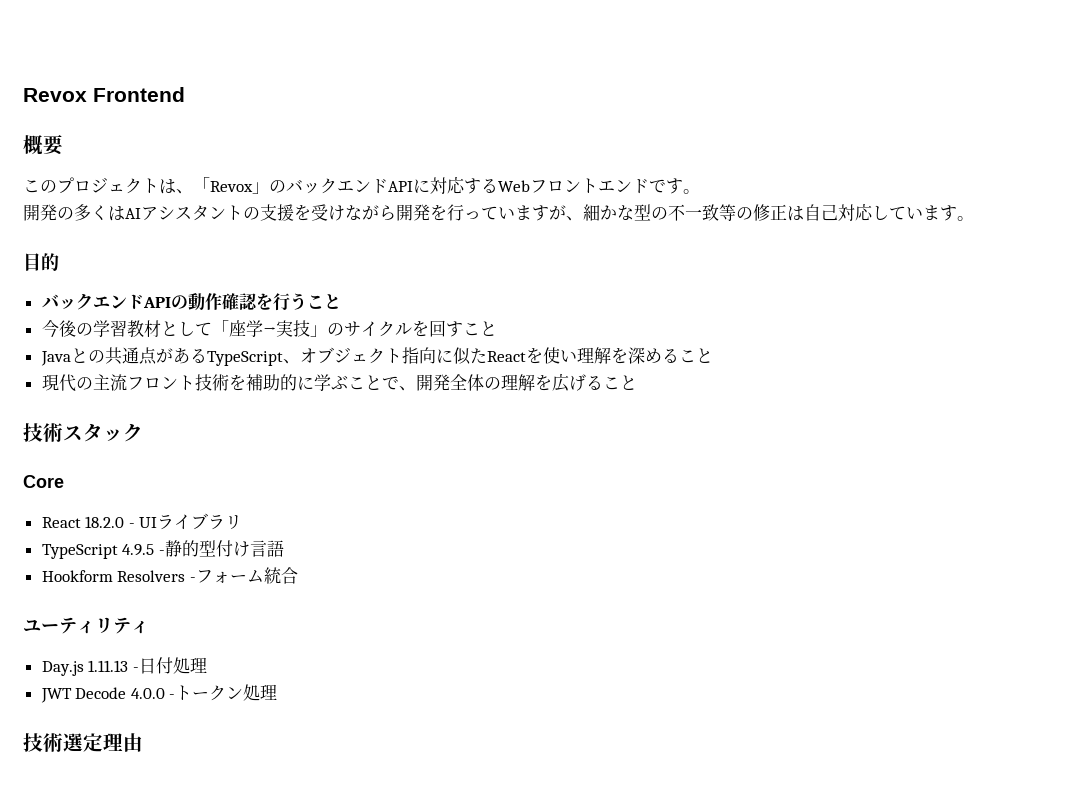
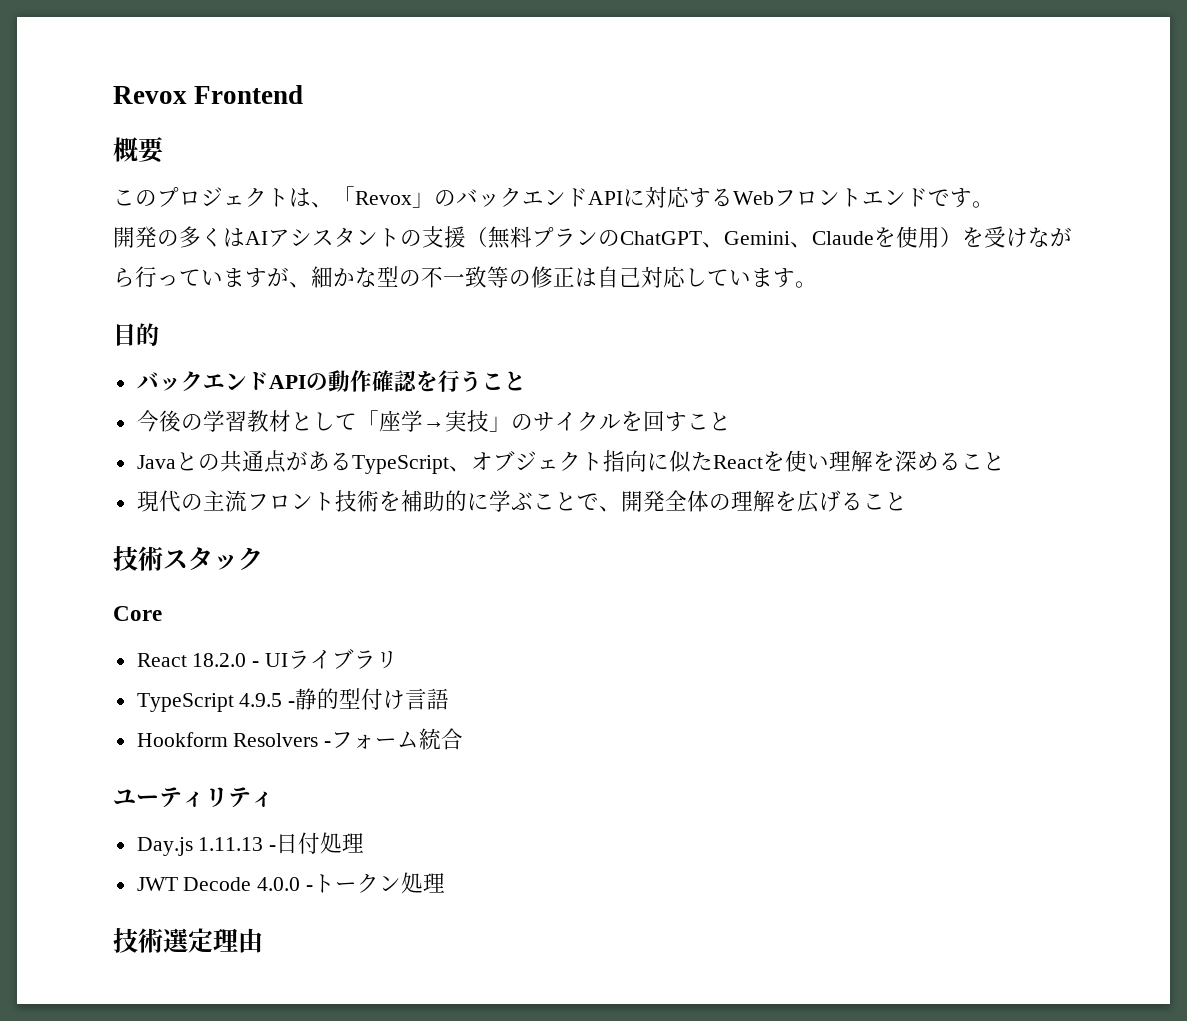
(294, 212) none -> [466,226,962,249] （無料プランのChatGPT、Gemini、Claudeを使用）
[396,204,447,221] 開発を -> (135, 277) none

